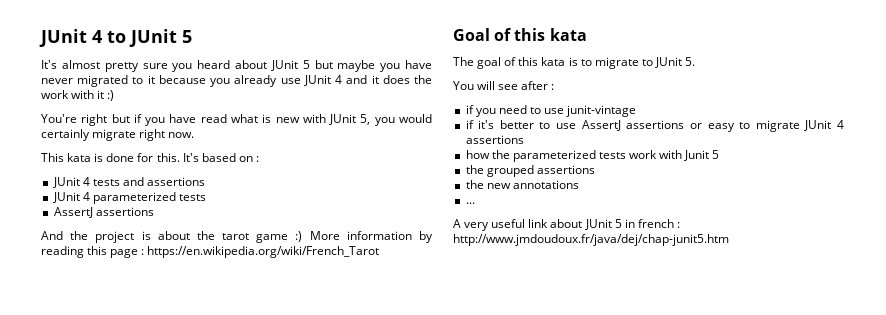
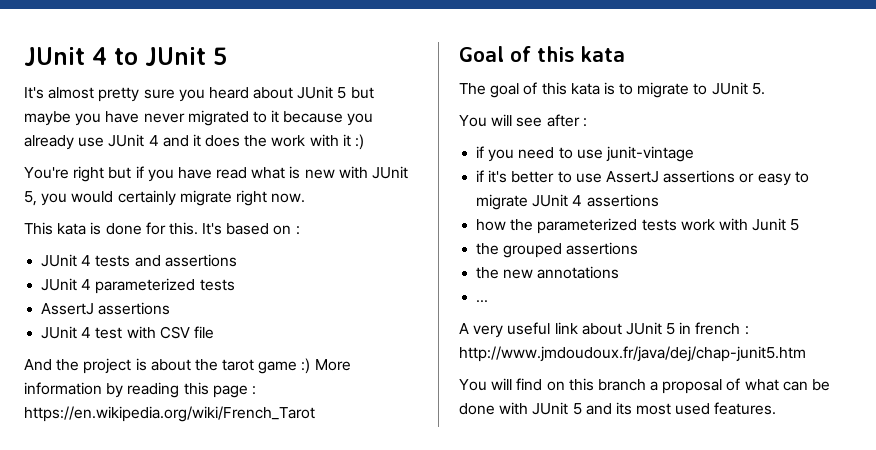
(154, 211) none -> [41,326,214,339] // JUnit 4 test with CSV file
(729, 240) none -> [459,378,831,394] [459,402,777,415] // You will find on this branch a proposal of what can be done with JUnit 5 and its most used features.

